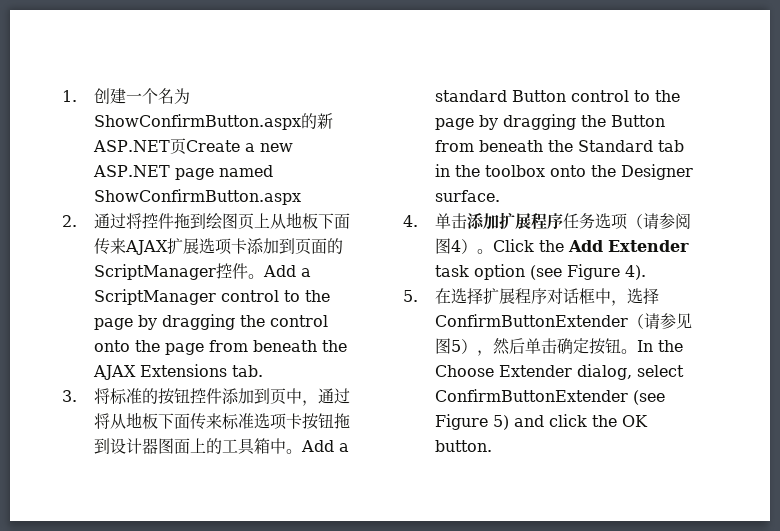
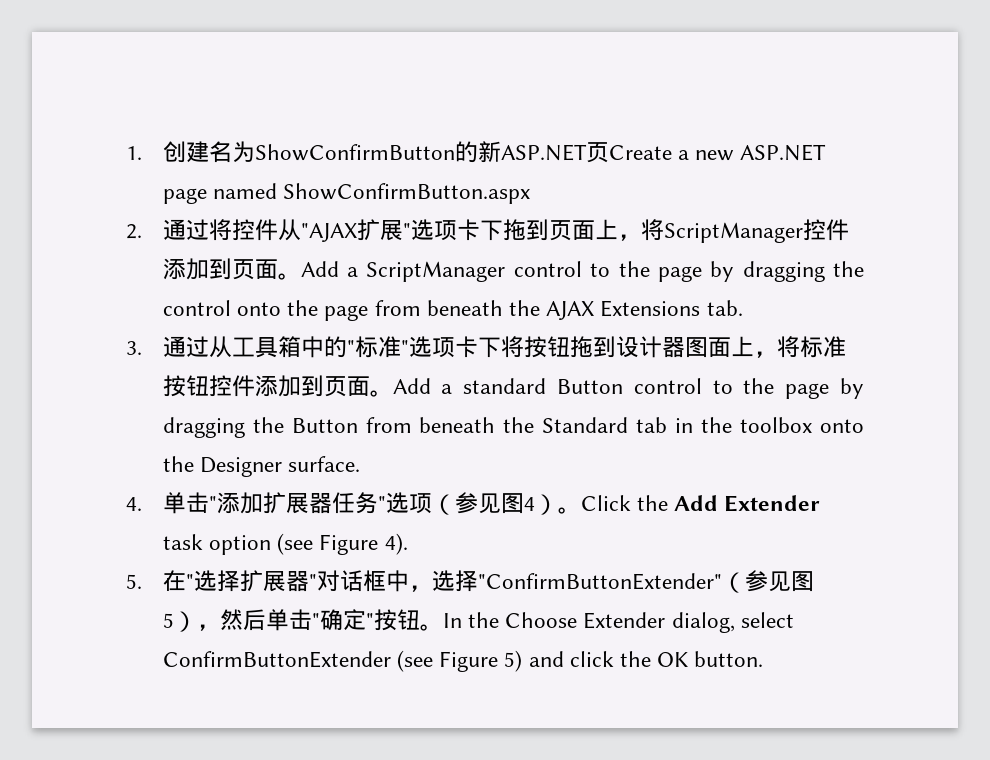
[125,88,190,104] [93,114,301,130] 一个名为ShowConfirmButton.aspx -> [208,141,455,163] 名为ShowConfirmButton
[173,212,350,230] [93,238,343,255] [93,263,248,280] 拖到绘图页上从地板下面传来AJAX扩展选项卡添加到页面的ScriptManager控件 -> [277,219,849,243] [162,258,278,280] 从"AJAX扩展"选项卡下拖到页面上，将ScriptManager控件添加到页面
[93,388,350,406] [93,412,302,430] 将标准的按钮控件添加到页中，通过将从地板下面传来标准选项卡 -> [162,336,524,358] 通过从工具箱中的"标准"选项卡下将
[205,438,286,455] 的工具箱中 -> [753,336,846,358] [162,375,370,397] ，将标准按钮控件添加到页面
(467, 221) none -> [208,496,217,511] "
[530,213,691,230] 程序任务选项（请参阅 -> [308,492,501,515] 器任务"选项（参见
(451, 296) none -> [185,574,194,589] "
[514,288,547,304] 程序 -> [285,571,317,592] 器"
[434,313,660,329] ConfirmButtonExtender（请 -> [477,572,745,593] "ConfirmButtonExtender"（
[556,338,589,354] 确定 -> [311,609,374,631] "确定"

